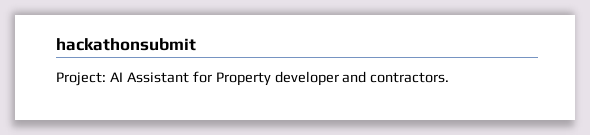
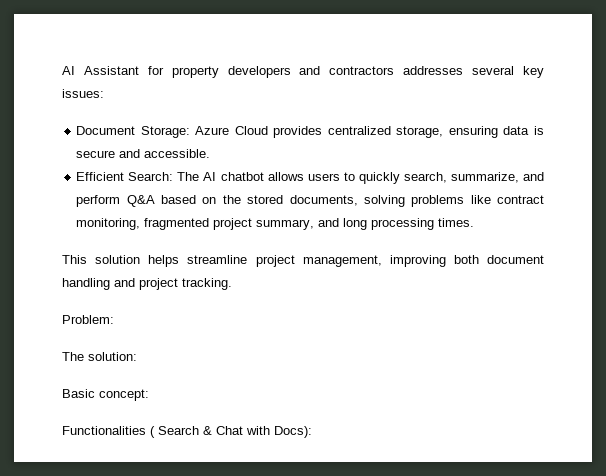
[56,38,196,51] [56,72,106,86] hackathonsubmit // Project: -> (62, 70) none
[215,71,450,86] Property developer and contractors. -> [171,66,545,78] [62,89,104,98] [76,126,544,138] [76,149,211,158] [76,172,544,184] [76,195,544,207] [76,218,475,230] [62,255,544,267] [62,278,232,290] [62,315,114,324] [62,352,137,361] [62,389,149,401] [62,426,312,438] property developers and contractors addresses several key issues: // Document Storage: Azure Cloud provides centralized storage, ensuring data is secure and accessible. // Efficient Search: The AI chatbot allows users to quickly search, summarize, and perform Q&A based on the stored documents, solving problems like contract monitoring, fragmented project summary, and long processing times. // This solution helps streamline project management, improving both document handling and project tracking. // Problem: // The solution: // Basic concept: // Functionalities ( Search & Chat with Docs):

